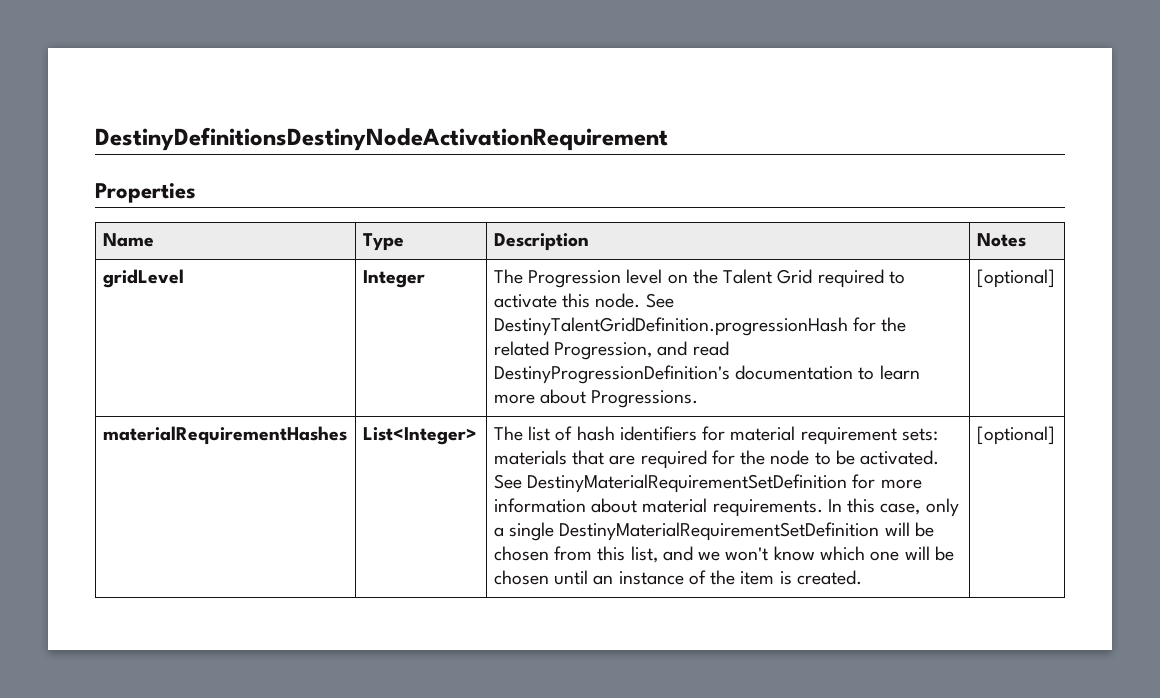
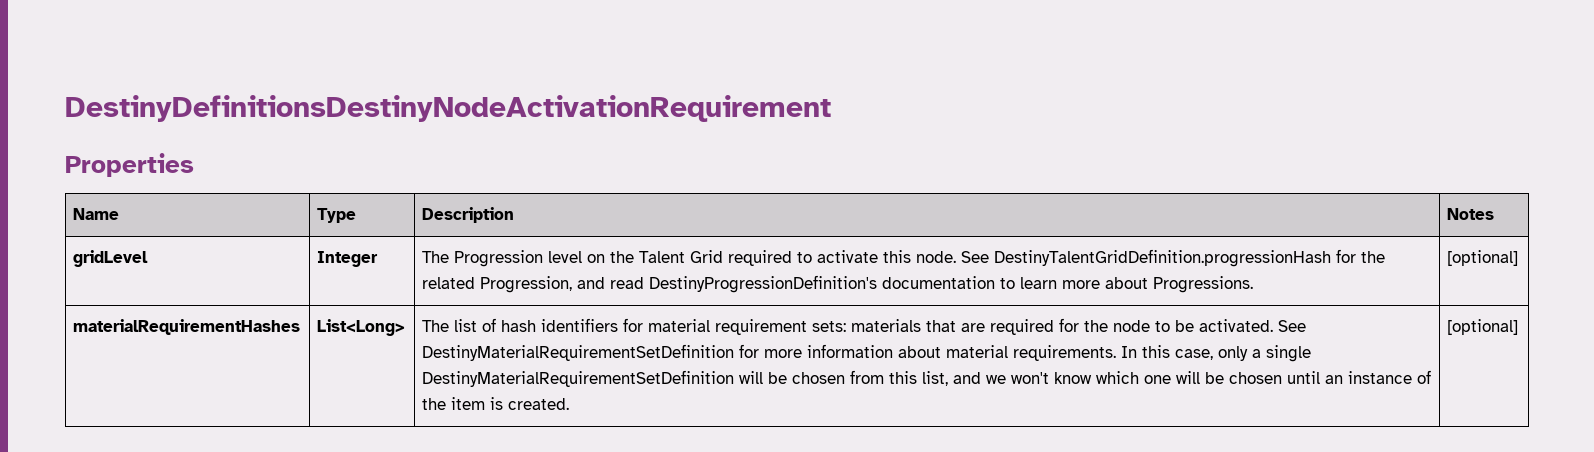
[362,427,477,445] List<Integer> -> [317,319,406,336] List<Long>

